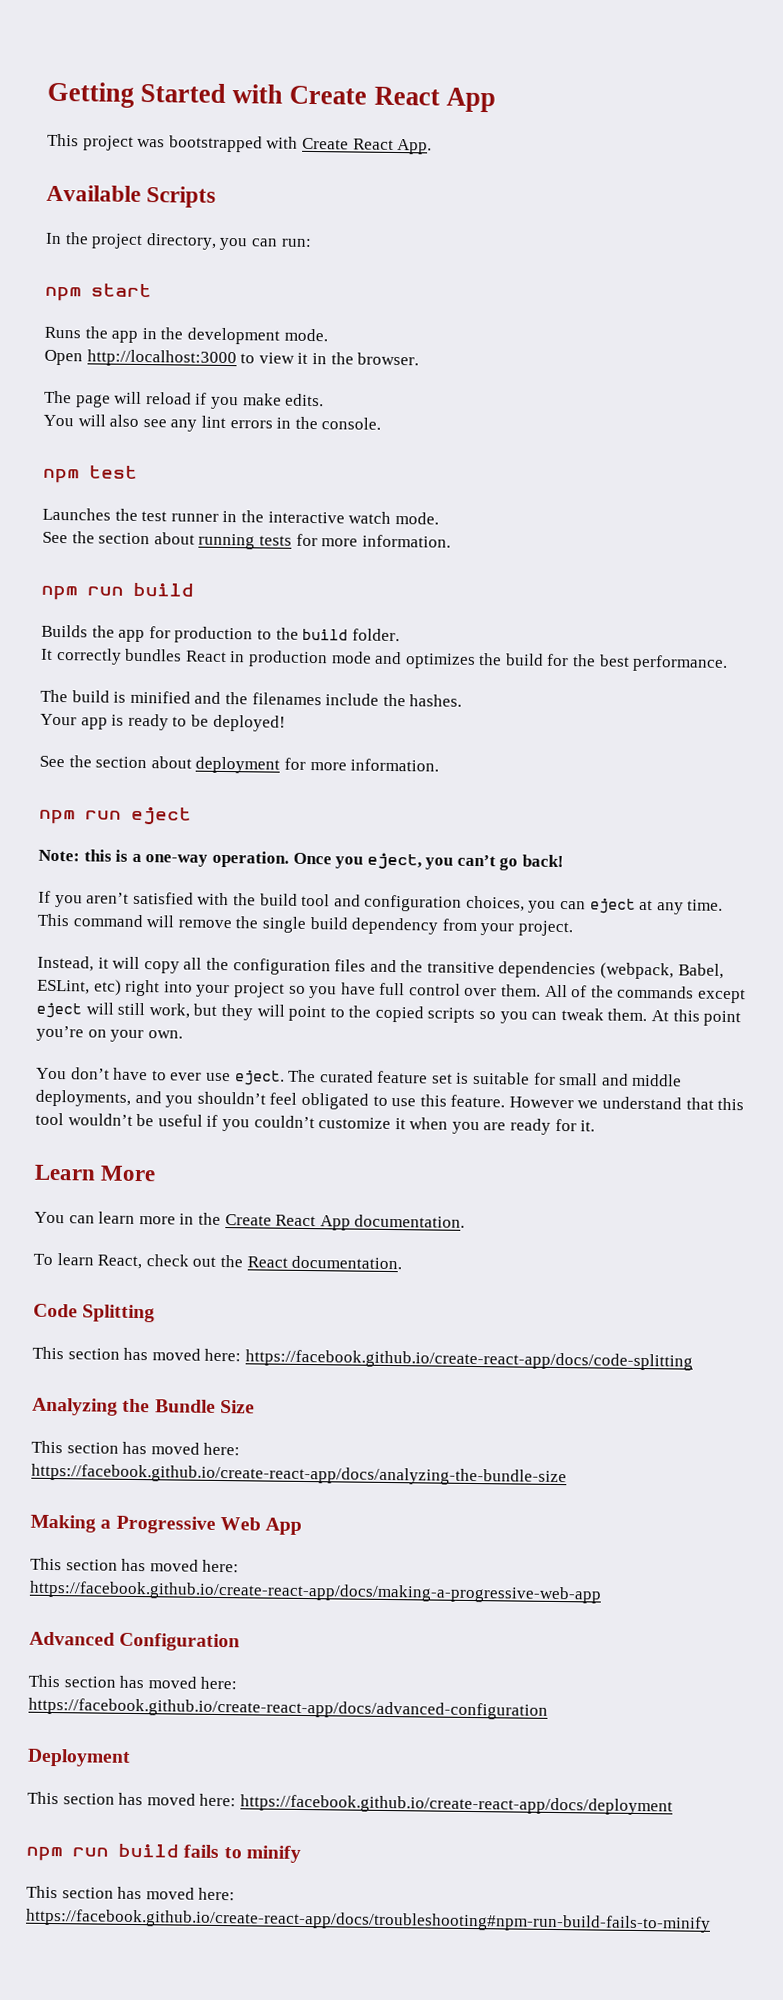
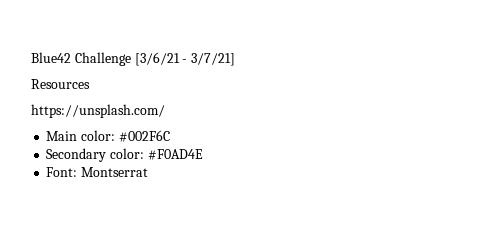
[47,81,496,113] [47,133,433,155] [46,184,217,208] [45,232,312,251] [45,283,152,302] [44,326,328,345] [44,349,420,368] [44,390,325,410] [43,414,382,432] [43,465,138,484] [42,507,439,525] [42,531,451,550] [41,582,194,601] [41,624,400,644] [41,647,729,672] [40,689,463,707] [40,713,286,732] [39,755,440,774] [39,806,192,826] [38,849,565,871] [38,890,724,915] [37,913,573,937] [37,955,724,980] [37,979,747,1004] [36,1002,742,1027] [36,1025,183,1043] [36,1067,683,1087] [35,1089,745,1111] [35,1112,596,1135] [34,1164,157,1182] [34,1211,466,1231] [33,1253,403,1270] [33,1303,156,1323] [32,1346,693,1371] [32,1397,255,1416] [31,1440,241,1456] [31,1463,567,1487] [30,1514,303,1535] [30,1557,240,1573] [29,1580,602,1604] [29,1631,241,1652] [28,1674,238,1690] [28,1697,548,1720] [27,1748,131,1767] [27,1791,673,1816] [26,1843,301,1863] [26,1885,236,1901] [25,1908,711,1933] Getting Started with Create React App // This project was bootstrapped with Create React App. // Available Scripts // In the project directory, you can run: // npm start // Runs the app in the development mode. // Open http://localhost:3000 to view it in the browser. // The page will reload if you make edits. // You will also see any lint errors in the console. // npm test // Launches the test runner in the interactive watch mode. // See the section about running tests for more information. // npm run build // Builds the app for production to the build folder. // It correctly bundles React in production mode and optimizes the build for the best performance. // The build is minified and the filenames include the hashes. // Your app is ready to be deployed! // See the section about deployment for more information. // npm run eject // Note: this is a one-way operation. Once you eject, you can’t go back! // If you aren’t satisfied with the build tool and configuration choices, you can eject at any time. This command will remove the single build dependency from your project. // Instead, it will copy all the configuration files and the transitive dependencies (webpack, Babel, ESLint, etc) right into your project so you have full control over them. All of the commands except eject will still work, but they will point to the copied scripts so you can tweak them. At this point you’re on your own. // You don’t have to ever use eject. The curated feature set is suitable for small and middle deployments, and you shouldn’t feel obligated to use this feature. However we understand that this tool wouldn’t be useful if you couldn’t customize it when you are ready for it. // Learn More // You can learn more in the Create React App documentation. // To learn React, check out the React documentation. // Code Splitting // This section has moved here: https://facebook.github.io/create-react-app/docs/code-splitting // Analyzing the Bundle Size // This section has moved here: https://facebook.github.io/create-react-app/docs/analyzing-the-bundle-size // Making a Progressive Web App // This section has moved here: https://facebook.github.io/create-react-app/docs/making-a-progressive-web-app // Advanced Configuration // This section has moved here: https://facebook.github.io/create-react-app/docs/advanced-configuration // Deployment // This section has moved here: https://facebook.github.io/create-react-app/docs/deployment // npm run build fails to minify // This section has moved here: https://facebook.github.io/create-react-app/docs/troubleshooting#npm-run-build-fails-to-minify -> [31,52,236,66] [31,79,90,89] [31,104,165,118] [46,130,170,142] [46,148,203,162] [46,167,149,177] Blue42 Challenge [3/6/21 - 3/7/21] // Resources // https://unsplash.com/ // Main color: #002F6C // Secondary color: #F0AD4E // Font: Montserrat

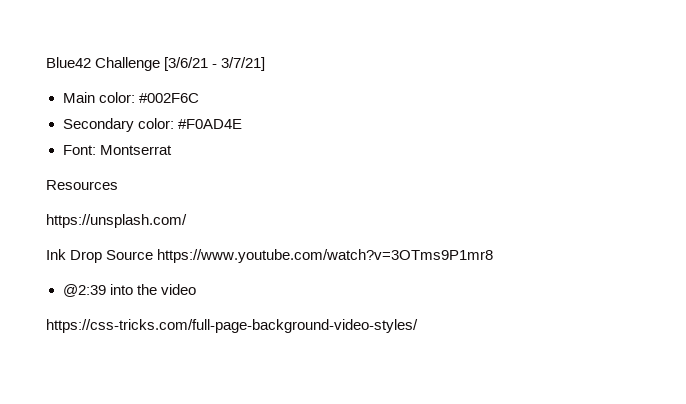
[31,79,90,89] [31,104,165,118] // Resources // https://unsplash.com/ -> (266, 64) none
(149, 172) none -> [46,180,118,190] [46,214,187,228] [46,249,494,263] [62,284,196,297] [46,319,418,333] // Resources // https://unsplash.com/ // Ink Drop Source https://www.youtube.com/watch?v=3OTms9P1mr8 // @2:39 into the video // https://css-tricks.com/full-page-background-video-styles/

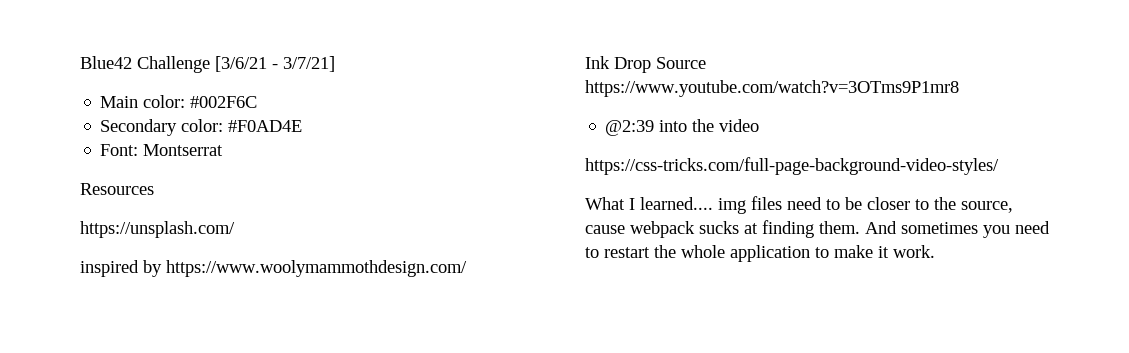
(187, 221) none -> [80,260,467,277] // inspired by https://www.woolymammothdesign.com/
(418, 326) none -> [585,196,1013,214] [585,220,1050,238] [585,245,935,262] // What I learned.... img files need to be closer to the source, cause webpack sucks at finding them. And sometimes you need to restart the whole application to make it work.

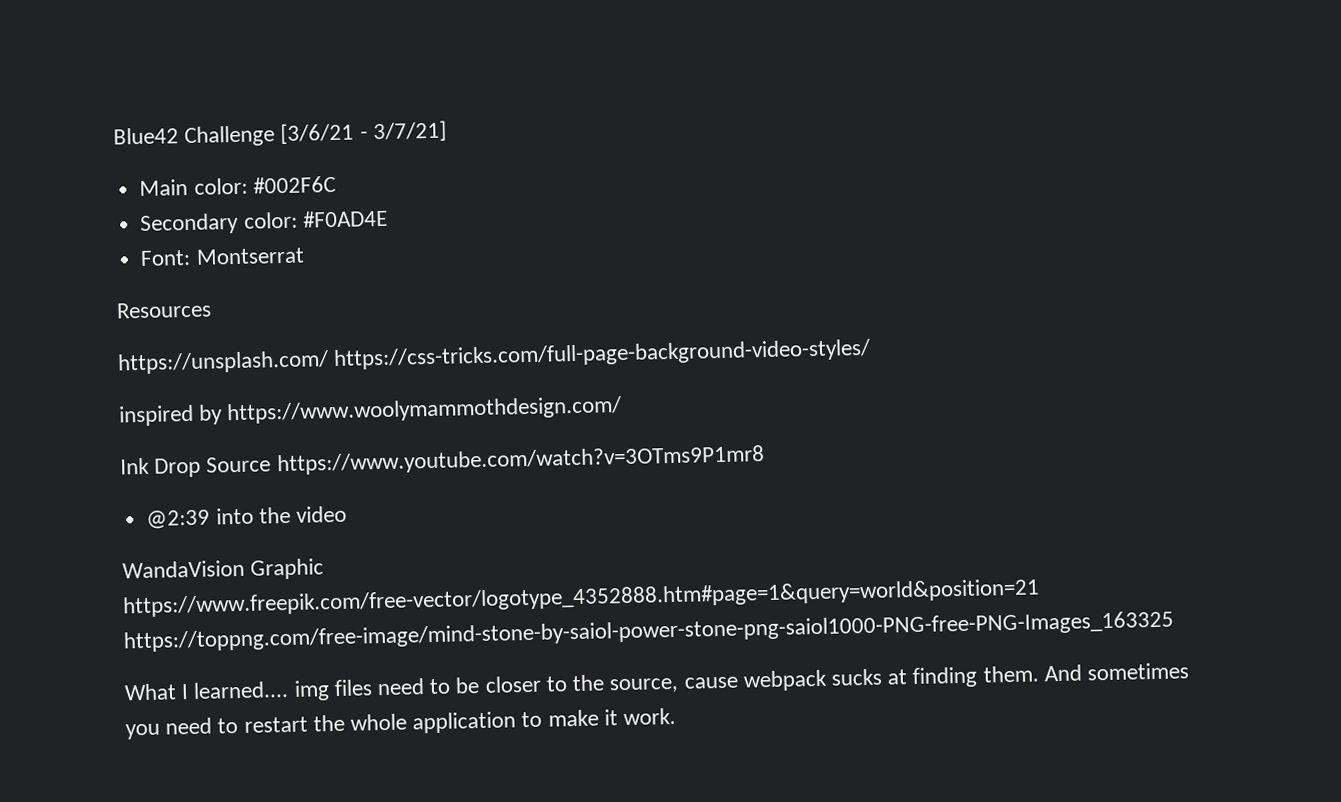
(235, 229) none -> [333,338,872,370] https://css-tricks.com/full-page-background-video-styles/
[585,157,999,175] https://css-tricks.com/full-page-background-video-styles/ -> [122,558,325,580] [122,578,1174,653] WandaVision Graphic https://www.freepik.com/free-vector/logotype_4352888.htm#page=1&query=world&position=21 https://toppng.com/free-image/mind-stone-by-saiol-power-stone-png-saiol1000-PNG-free-PNG-Images_163325

